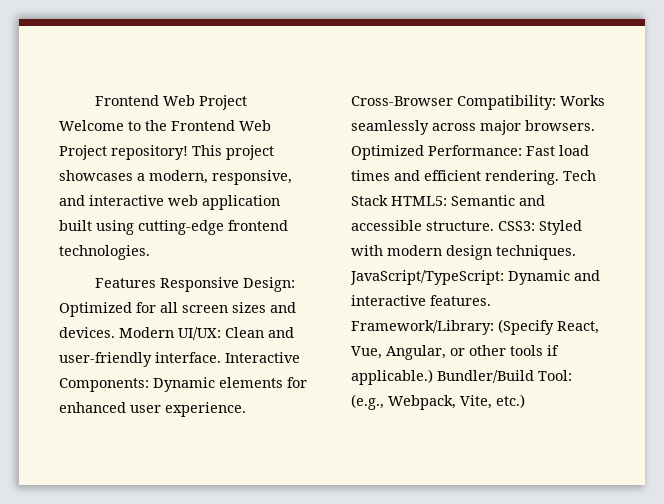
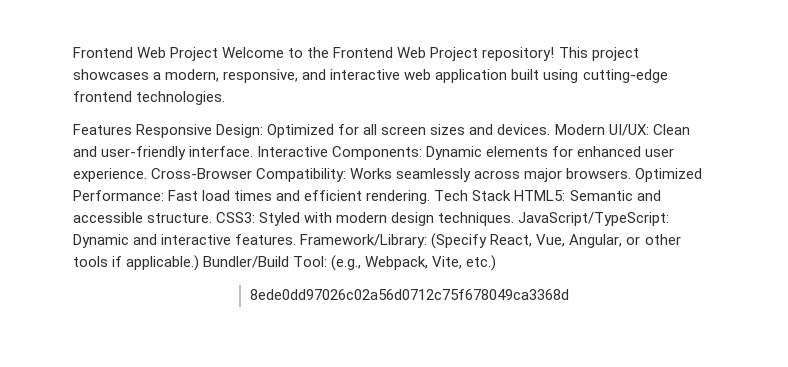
(525, 401) none -> [249,289,569,300] // 8ede0dd97026c02a56d0712c75f678049ca3368d

